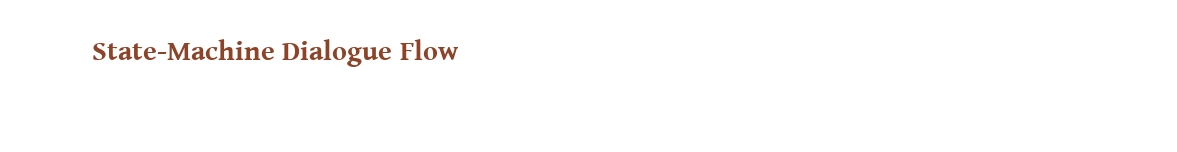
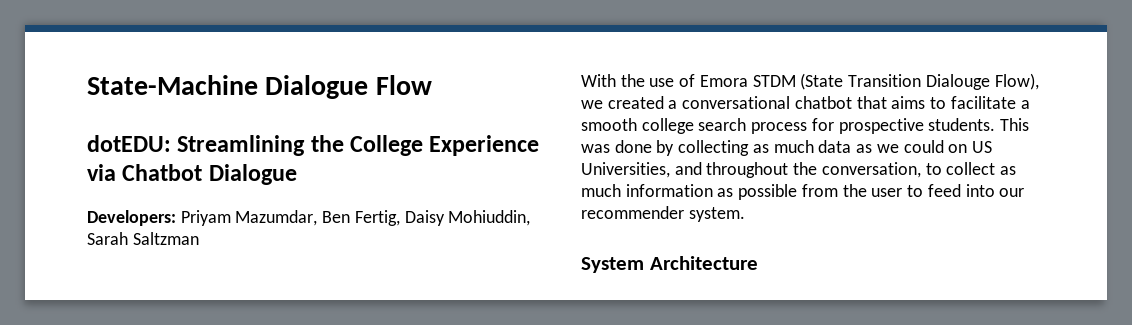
(459, 49) none -> [87,135,540,156] [87,164,297,185] [87,210,531,226] [87,232,199,245] [581,73,1039,90] [581,96,1030,109] [581,118,1030,134] [581,140,992,156] [581,162,1017,178] [581,184,1025,200] [581,206,745,222] [581,256,758,273] // dotEDU: Streamlining the College Experience via Chatbot Dialogue // Developers: Priyam Mazumdar, Ben Fertig, Daisy Mohiuddin, Sarah Saltzman // With the use of Emora STDM (State Transition Dialouge Flow), we created a conversational chatbot that aims to facilitate a smooth college search process for prospective students. This was done by collecting as much data as we could on US Universities, and throughout the conversation, to collect as much information as possible from the user to feed into our recommender system. // System Architecture

